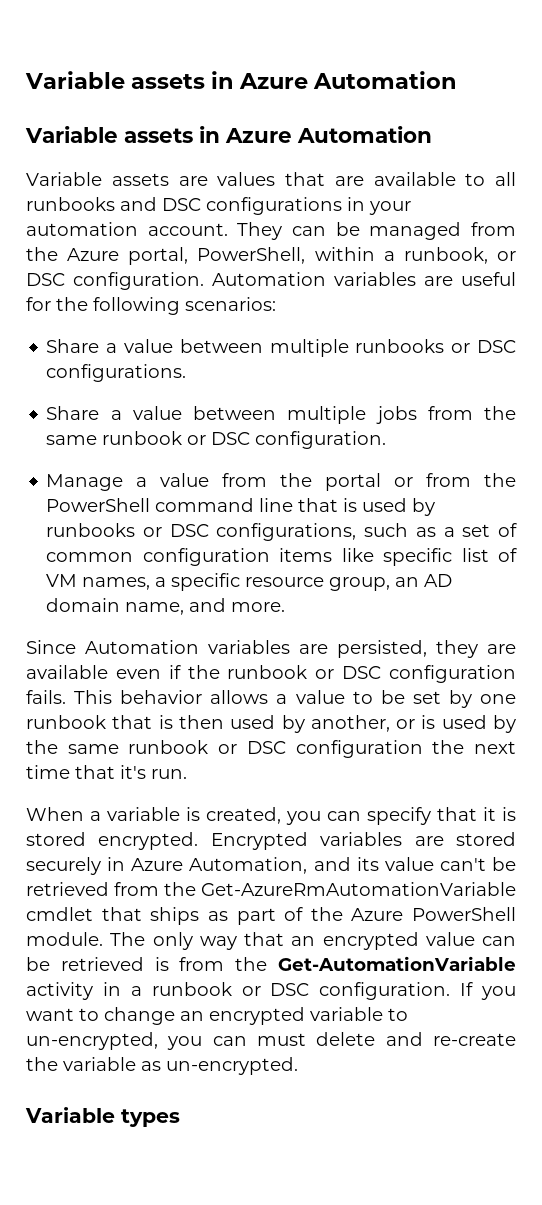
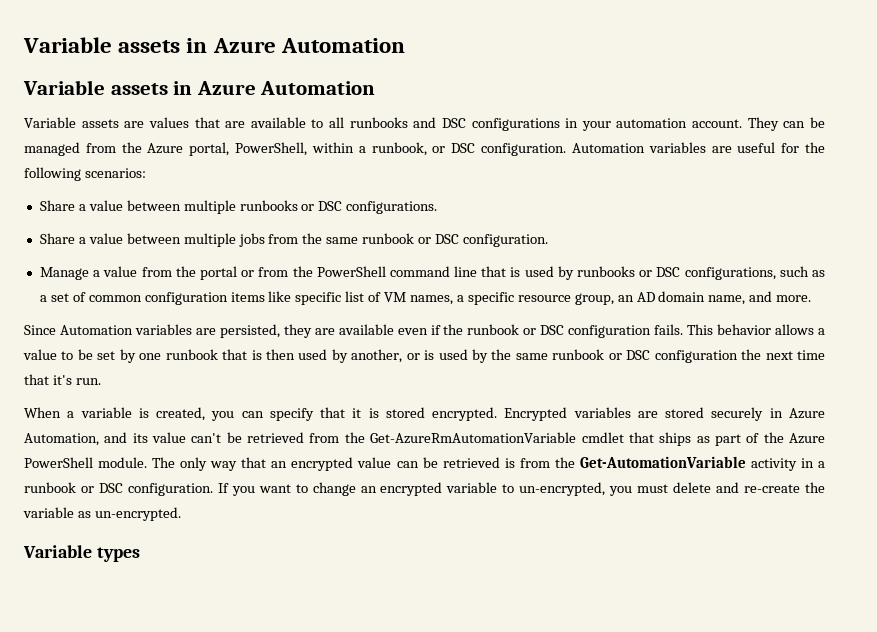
[212,1036,247,1046] can -> (633, 491) none

